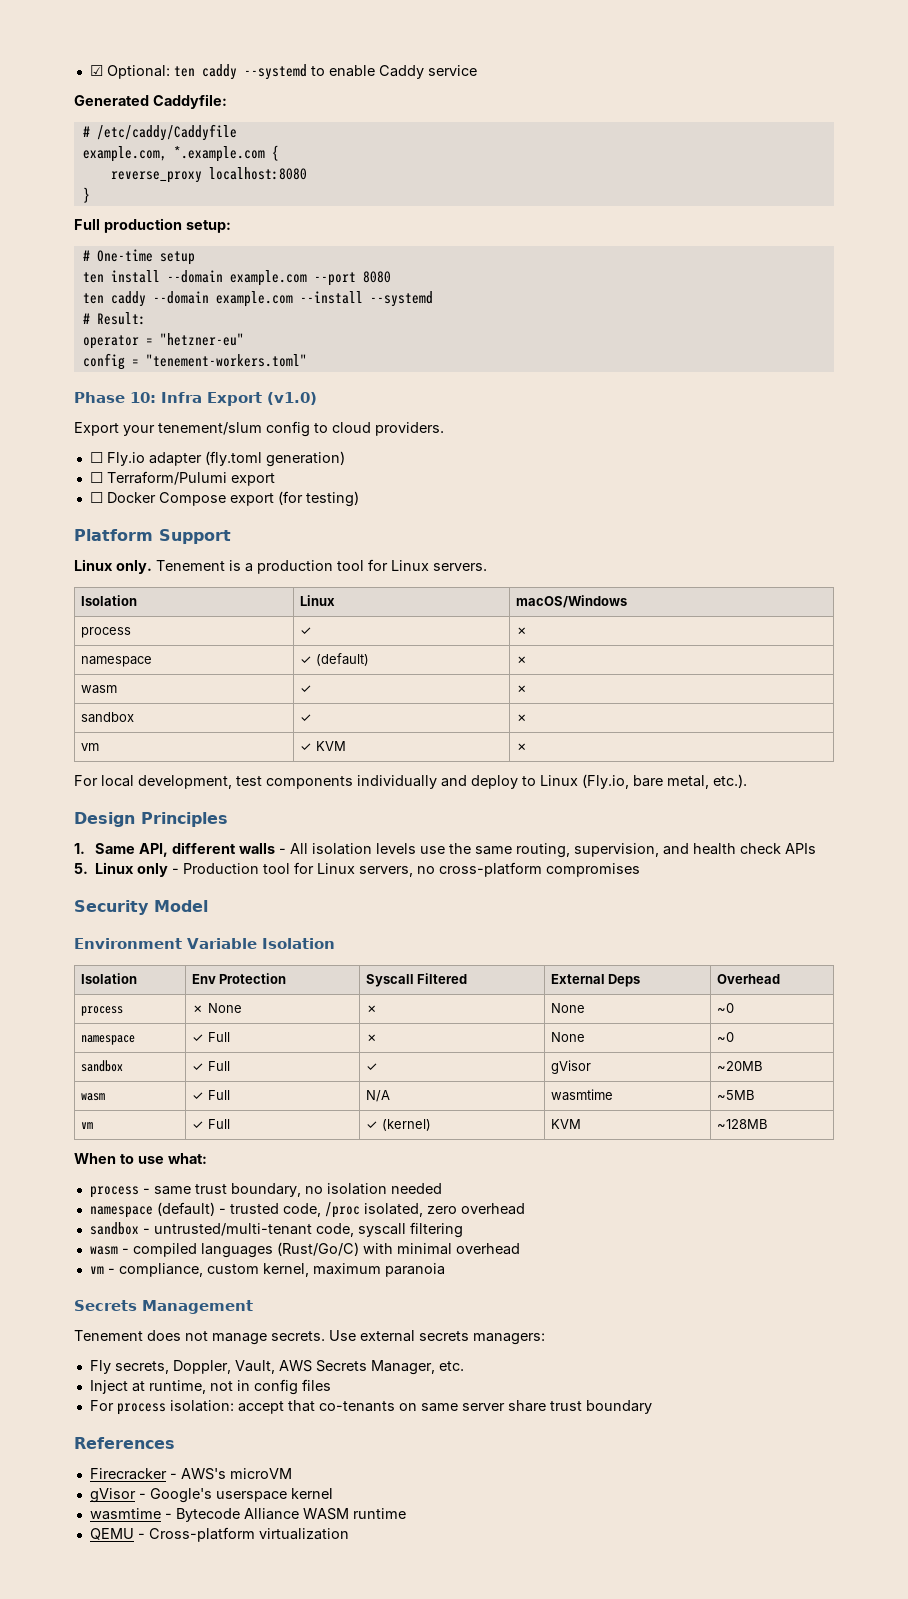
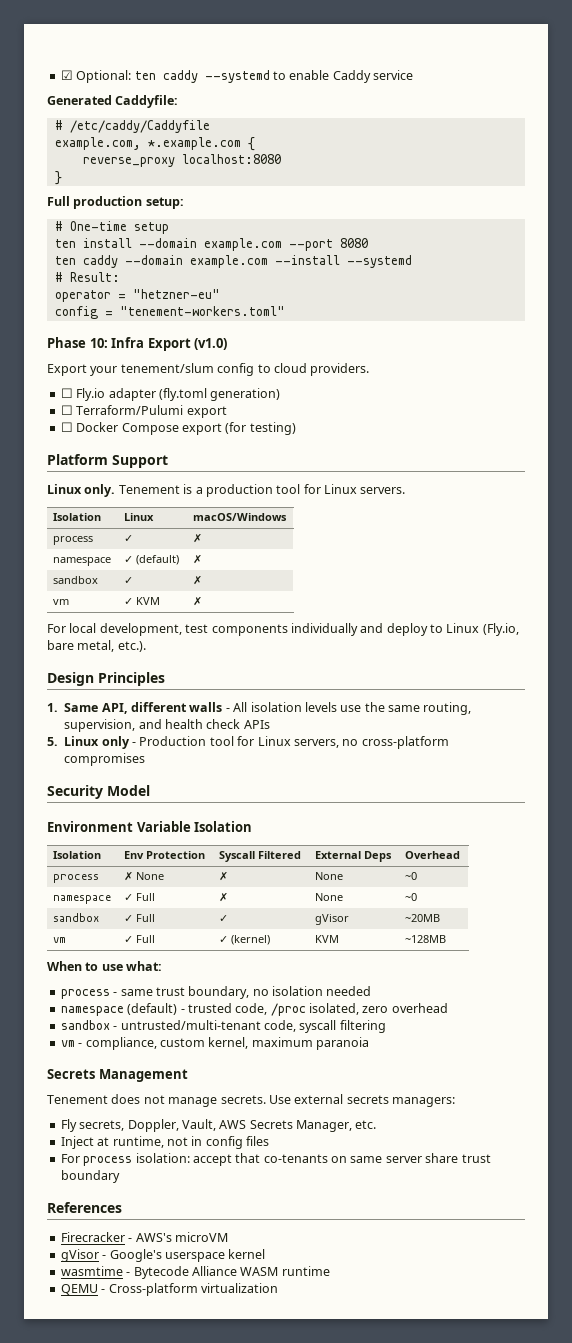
[80,685,117,694] [299,685,312,693] [515,685,528,693] // wasm | ✓ | ✗ -> (203, 559) none
[80,1093,105,1101] [191,1090,230,1100] [365,1090,390,1102] [550,1089,613,1101] [716,1090,755,1100] // wasm | ✓ Full | N/A | wasmtime | ~5MB -> (441, 918) none
[89,1242,520,1258] // wasm - compiled languages (Rust/Go/C) with minimal overhead -> (386, 1026) none

